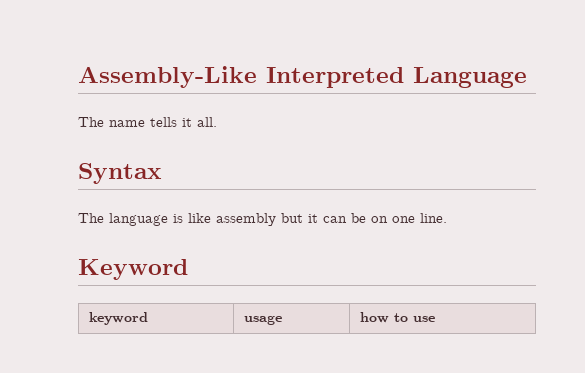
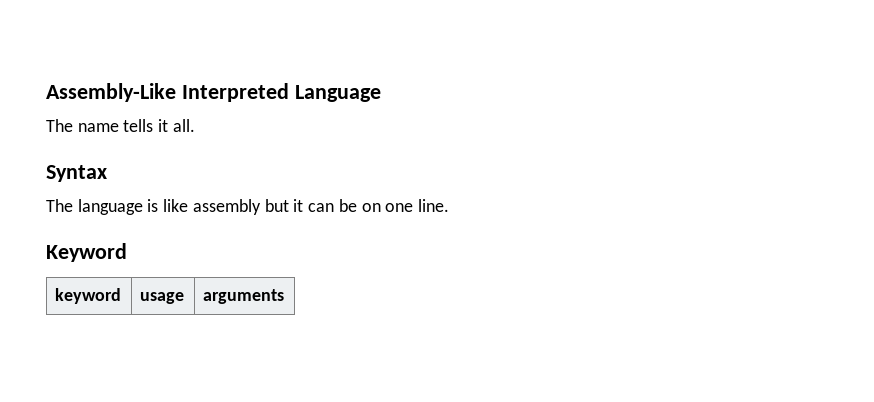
[359,312,435,323] how to use -> [203,289,285,304] arguments

